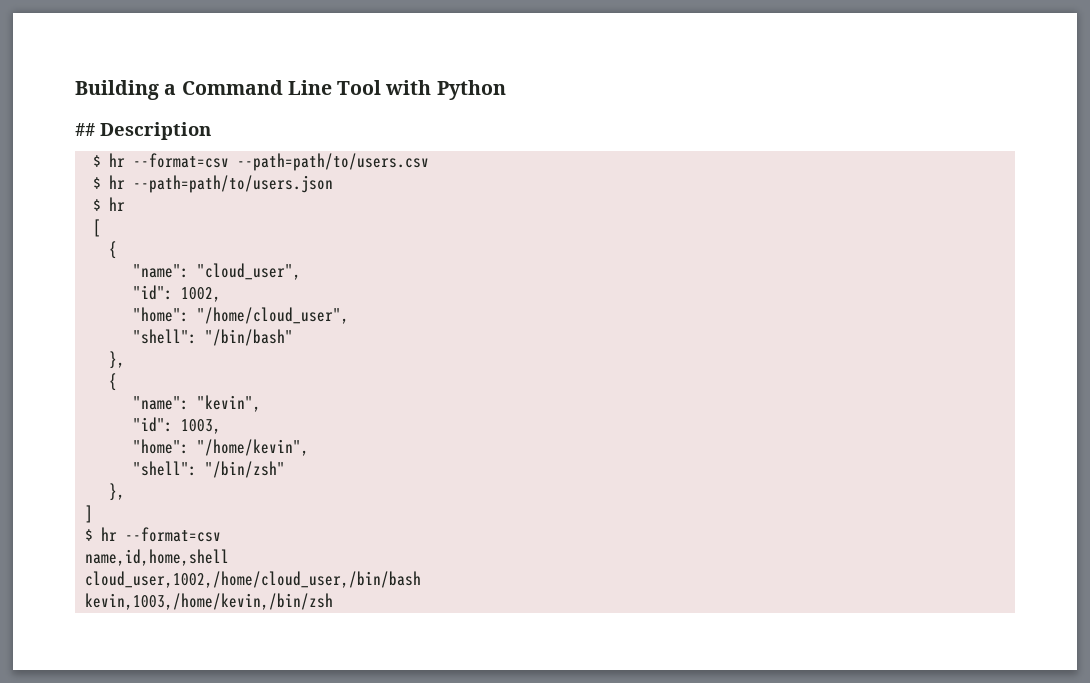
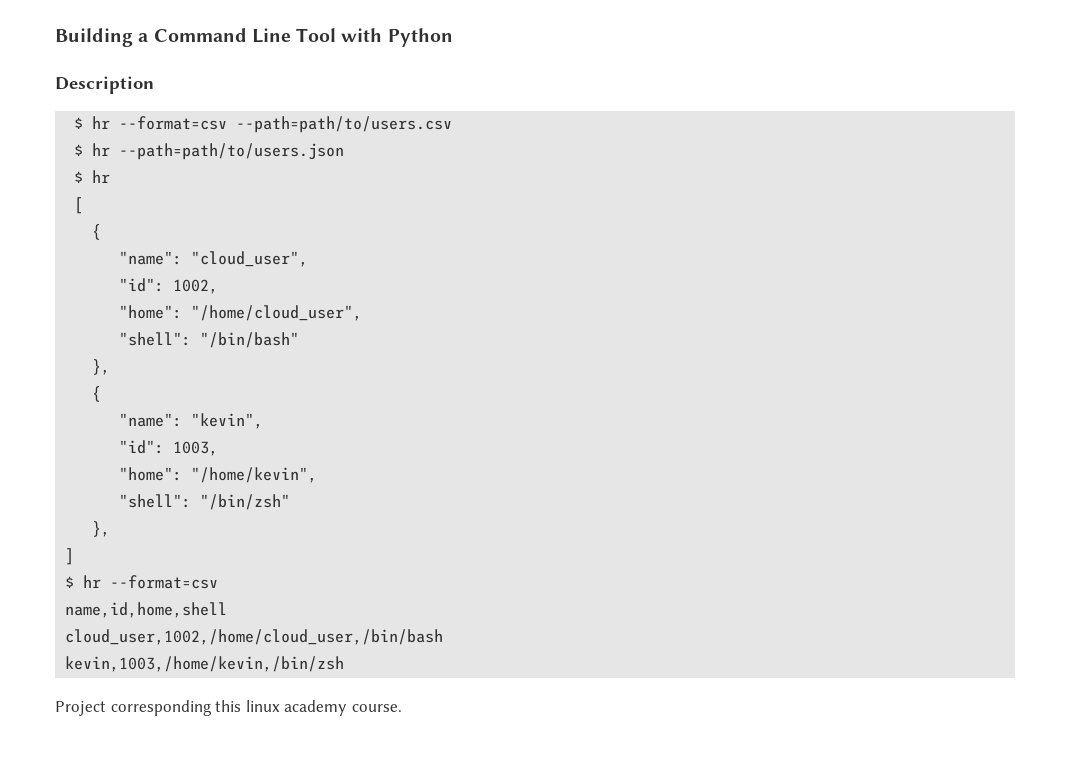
[75,123,95,136] ## -> (453, 37) none
(334, 601) none -> [55,700,402,716] // Project corresponding this linux academy course.

